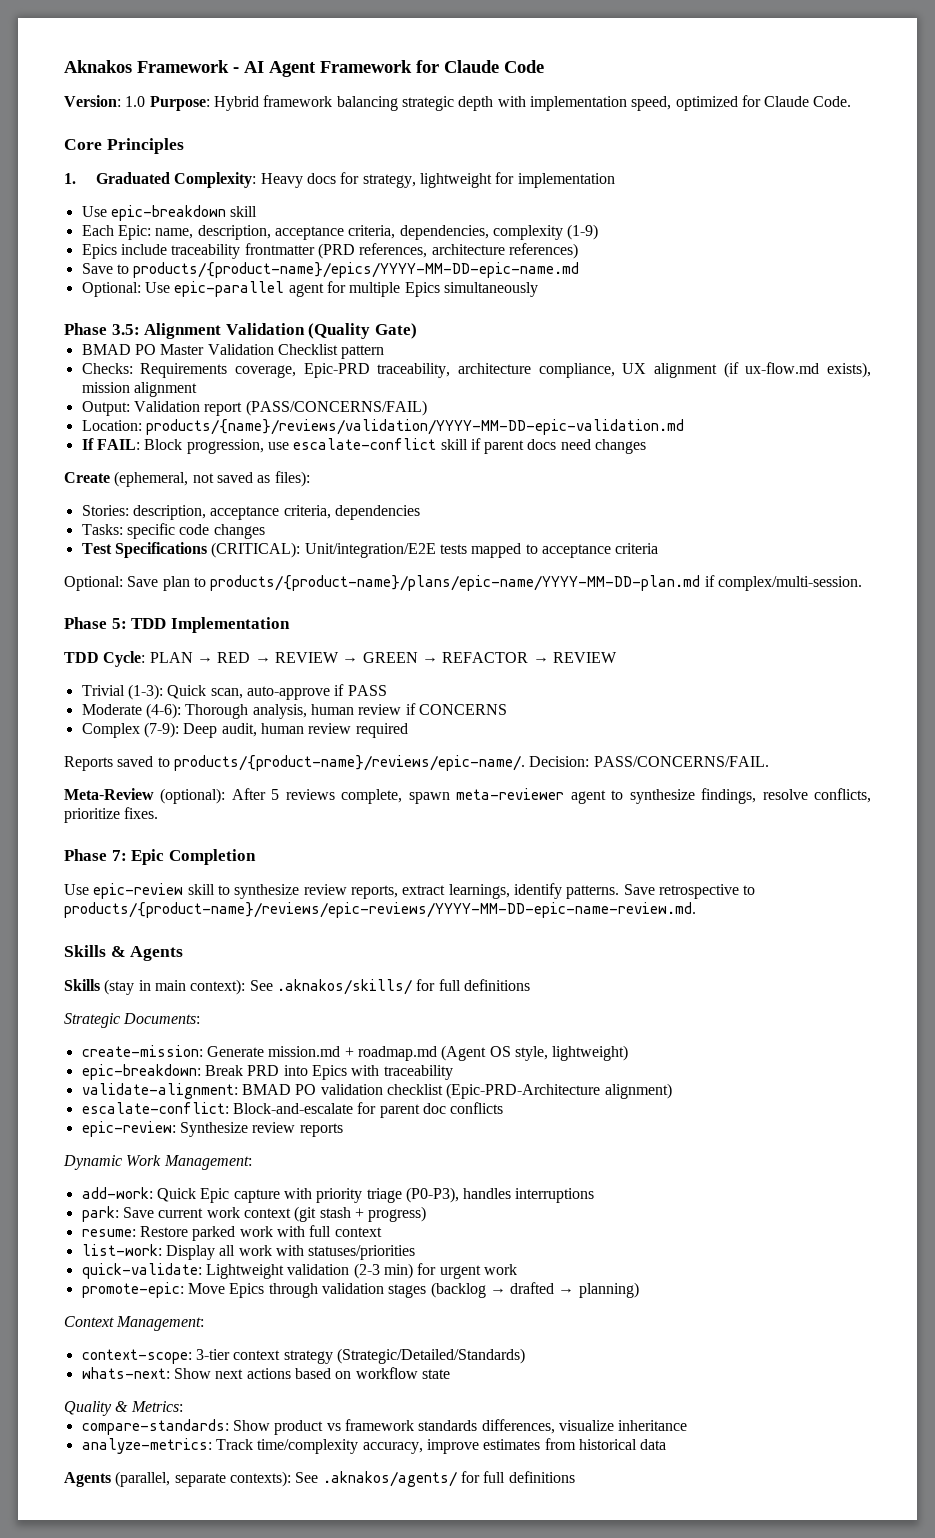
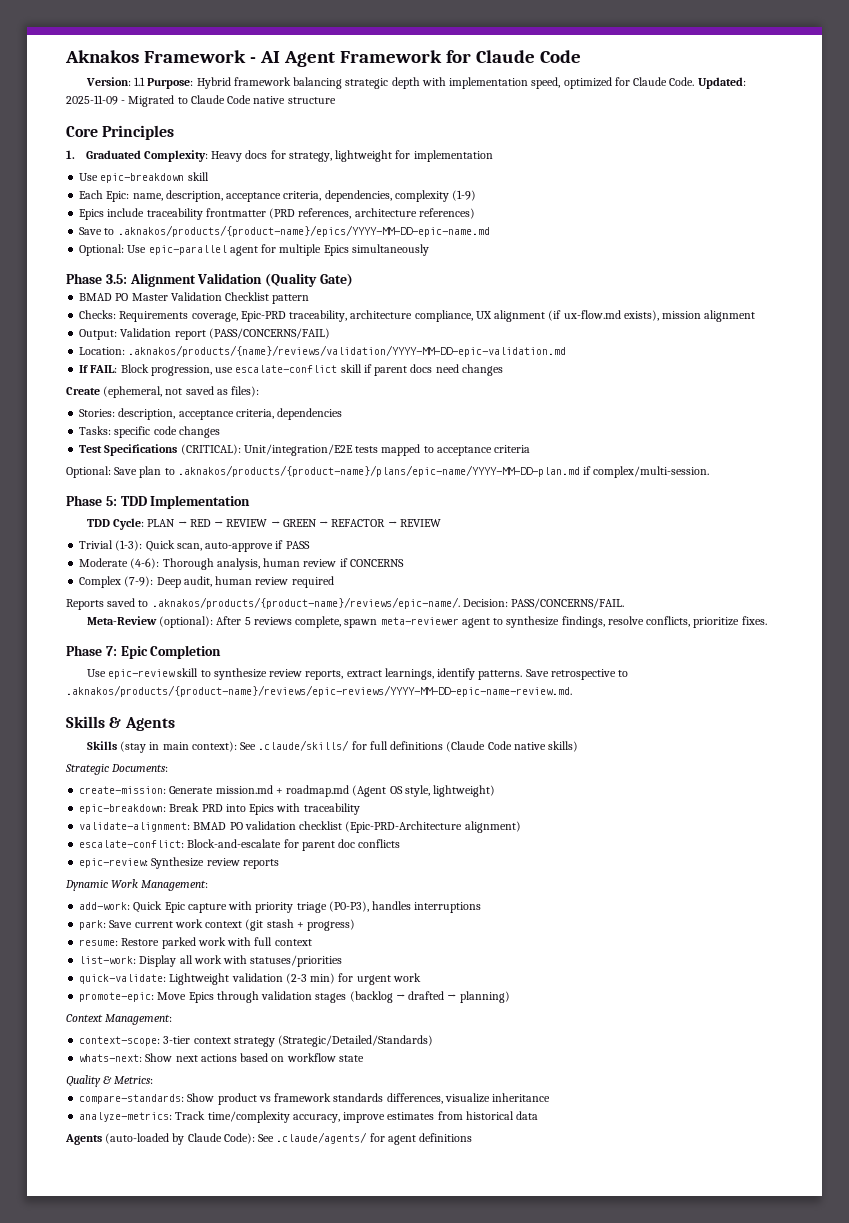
[125,96,146,107] 1.0 -> [134,77,146,86] 1.1
(852, 101) none -> [697,77,746,89] [66,95,336,107] Updated: 2025-11-09 - Migrated to Claude Code native structure
[133,262,580,278] products/{product-name}/epics/YYYY-MM-DD-epic-name.md -> [117,225,490,237] .aknakos/products/{product-name}/epics/YYYY-MM-DD-epic-name.md
[145,419,684,435] products/{name}/reviews/validation/YYYY-MM-DD-epic-validation.md -> [128,345,567,357] .aknakos/products/{name}/reviews/validation/YYYY-MM-DD-epic-validation.md
[210,575,701,591] products/{product-name}/plans/epic-name/YYYY-MM-DD-plan.md -> [177,465,580,477] .aknakos/products/{product-name}/plans/epic-name/YYYY-MM-DD-plan.md
[173,755,525,771] products/{product-name}/reviews/epic-name/. -> [151,597,460,609] .aknakos/products/{product-name}/reviews/epic-name/.
[64,902,696,918] products/{product-name}/reviews/epic-reviews/YYYY-MM-DD-epic-name-review.md. -> [66,685,572,697] .aknakos/products/{product-name}/reviews/epic-reviews/YYYY-MM-DD-epic-name-review.md.
[276,979,530,995] .aknakos/skills/ for full definitions -> [258,740,579,752] .claude/skills/ for full definitions (Claude Code native skills)
[115,1471,506,1487] (parallel, separate contexts): See .aknakos/agents/ for full -> [105,1132,416,1145] (auto-loaded by Claude Code): See .claude/agents/ for agent

